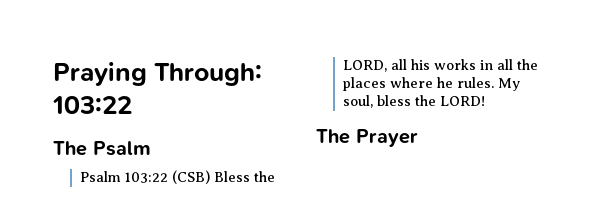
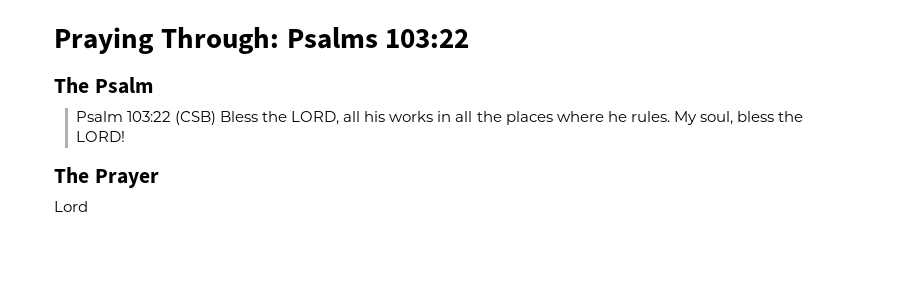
(263, 74) none -> [286,27,378,49] Psalms
(418, 138) none -> [54,201,88,212] // Lord

